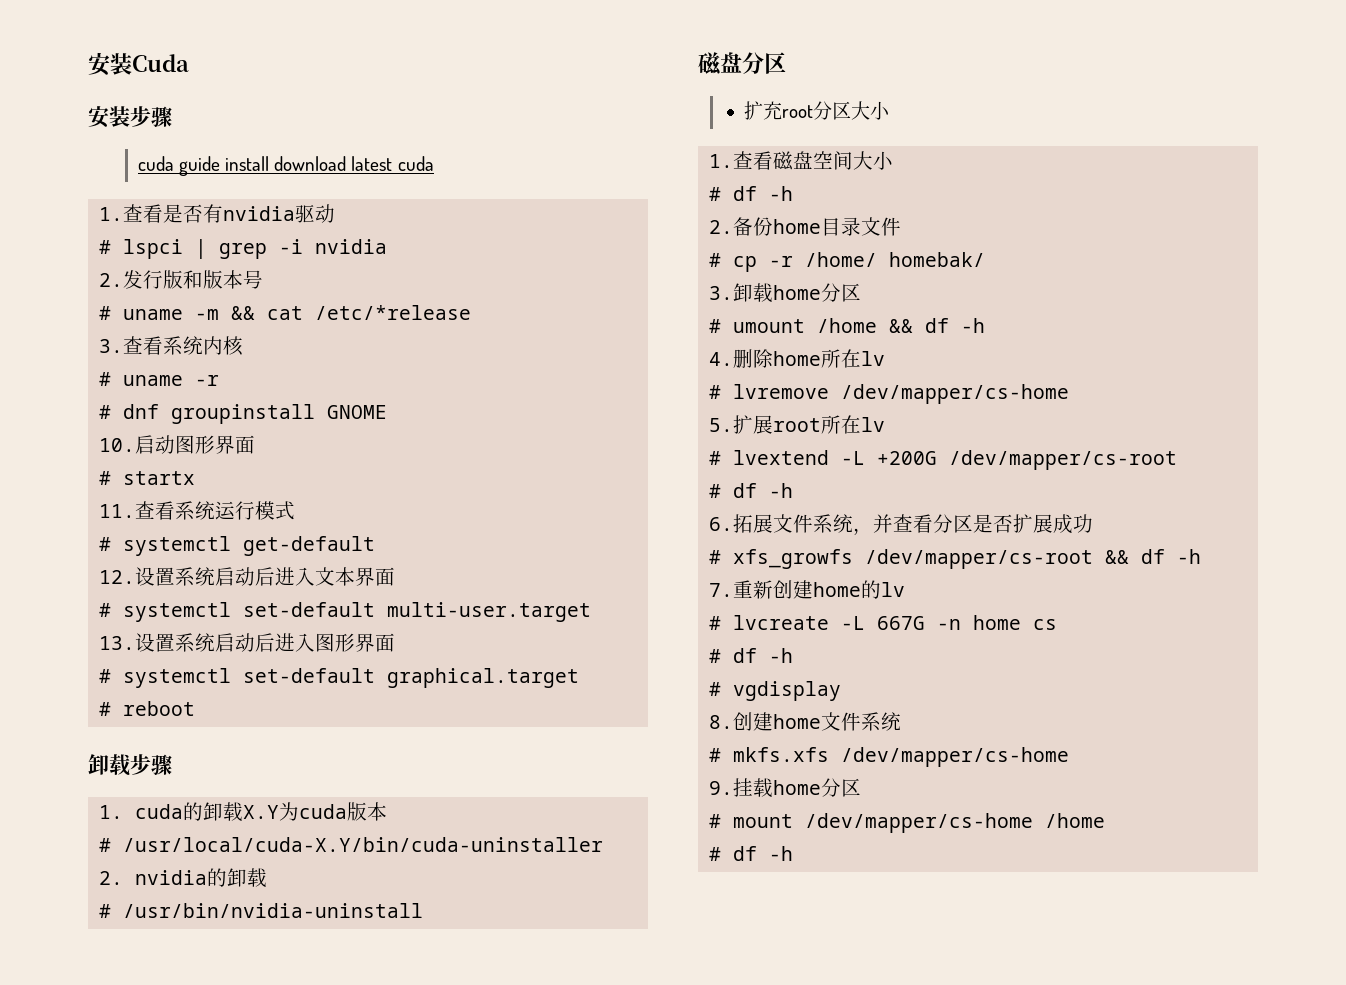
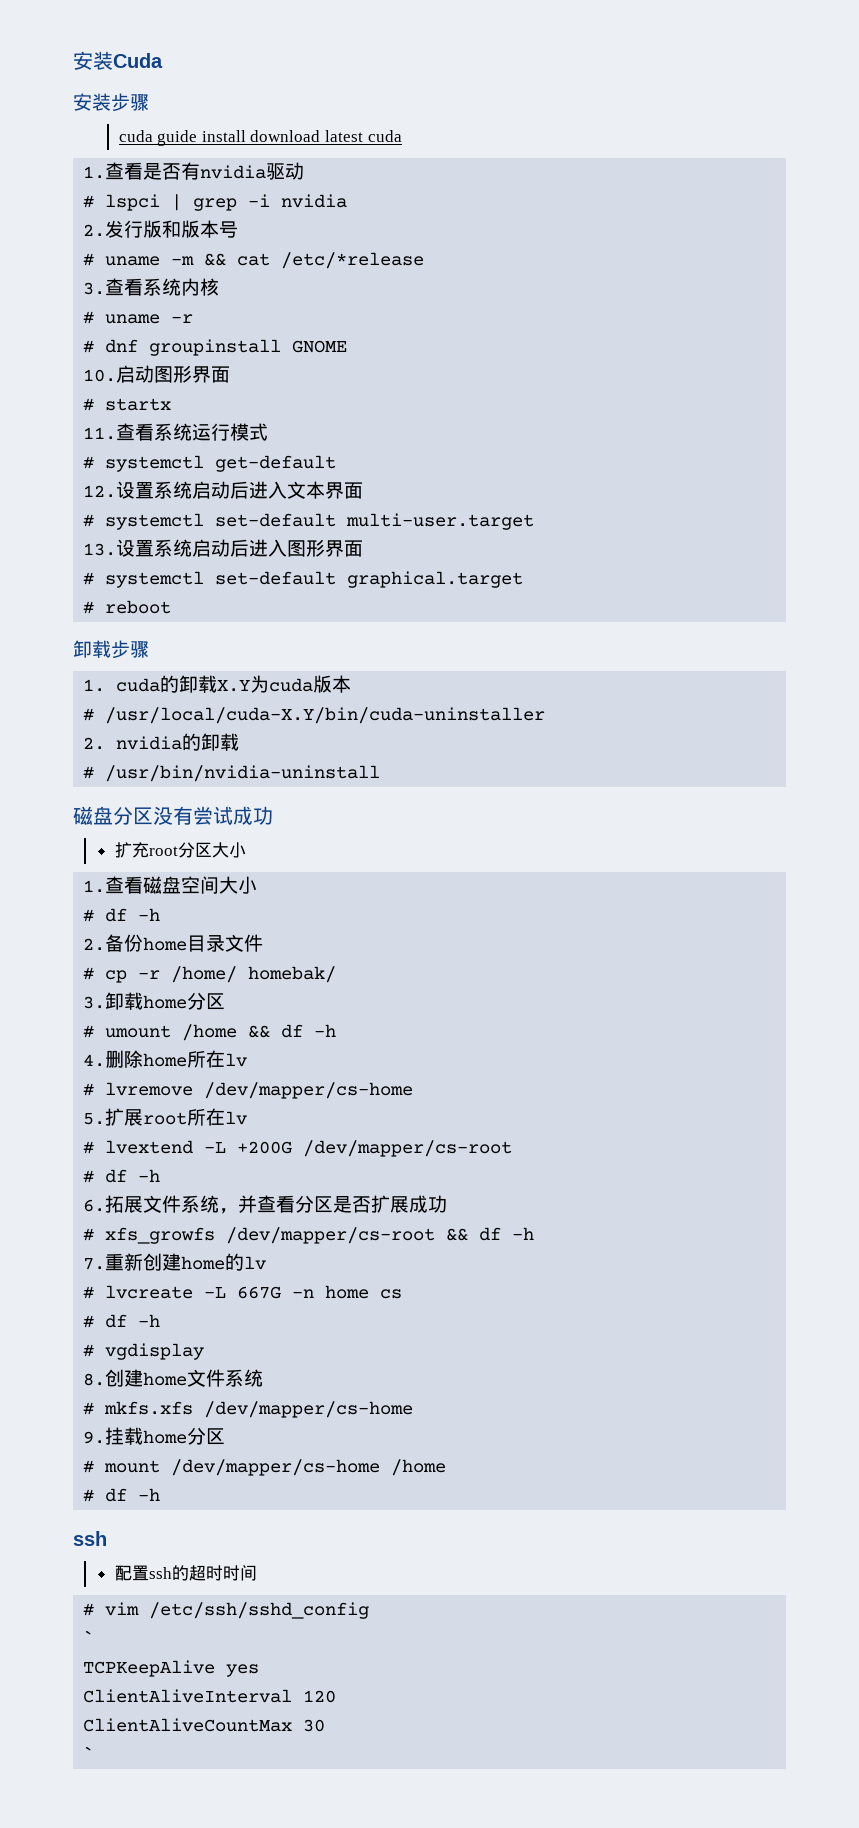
(786, 63) none -> [153,806,273,825] 没有尝试成功
(794, 853) none -> [73,1531,107,1546] [114,1565,257,1581] [83,1602,370,1619] [83,1630,95,1644] [83,1660,260,1677] [83,1689,337,1703] [83,1718,326,1732] [83,1746,95,1760] // ssh // 配置ssh的超时时间 // # vim /etc/ssh/sshd_config // ` // TCPKeepAlive yes // ClientAliveInterval 120 // ClientAliveCountMax 30 // `

